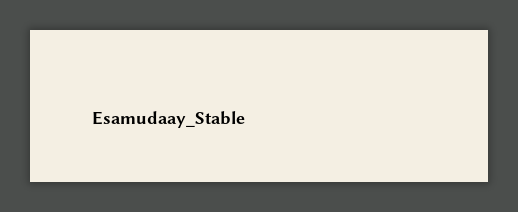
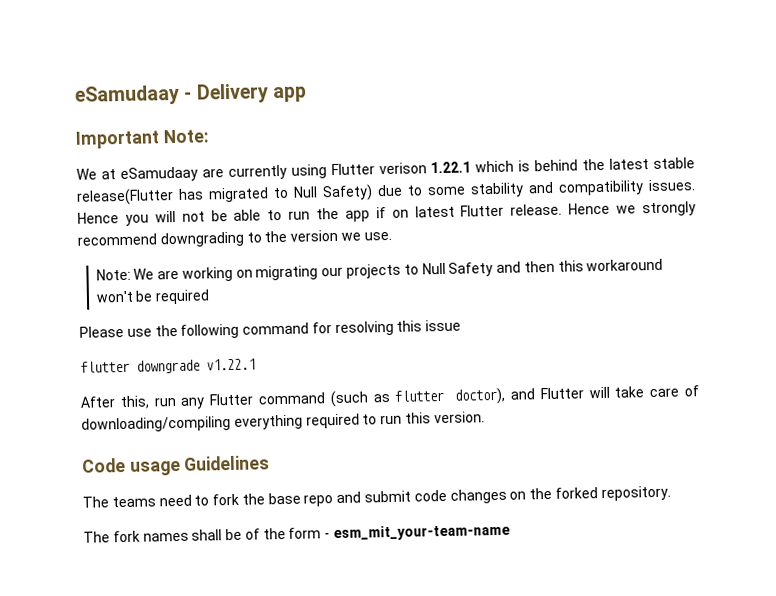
[92,111,245,128] Esamudaay_Stable -> [74,83,307,106] [75,129,210,149] [76,157,696,183] [76,179,696,206] [77,201,696,226] [77,229,392,248] [95,258,664,282] [95,289,211,305] [79,319,462,339] [80,358,256,374] [80,385,699,410] [81,411,485,433] [81,455,271,476] [82,485,671,508] [83,523,511,543] eSamudaay - Delivery app // Important Note: // We at eSamudaay are currently using Flutter verison 1.22.1 which is behind the latest stable release(Flutter has migrated to Null Safety) due to some stability and compatibility issues. Hence you will not be able to run the app if on latest Flutter release. Hence we strongly recommend downgrading to the version we use. // Note: We are working on migrating our projects to Null Safety and then this workaround won't be required // Please use the following command for resolving this issue // flutter downgrade v1.22.1 // After this, run any Flutter command (such as flutter doctor), and Flutter will take care of downloading/compiling everything required to run this version. // Code usage Guidelines // The teams need to fork the base repo and submit code changes on the forked repository. // The fork names shall be of the form - esm_mit_your-team-name

